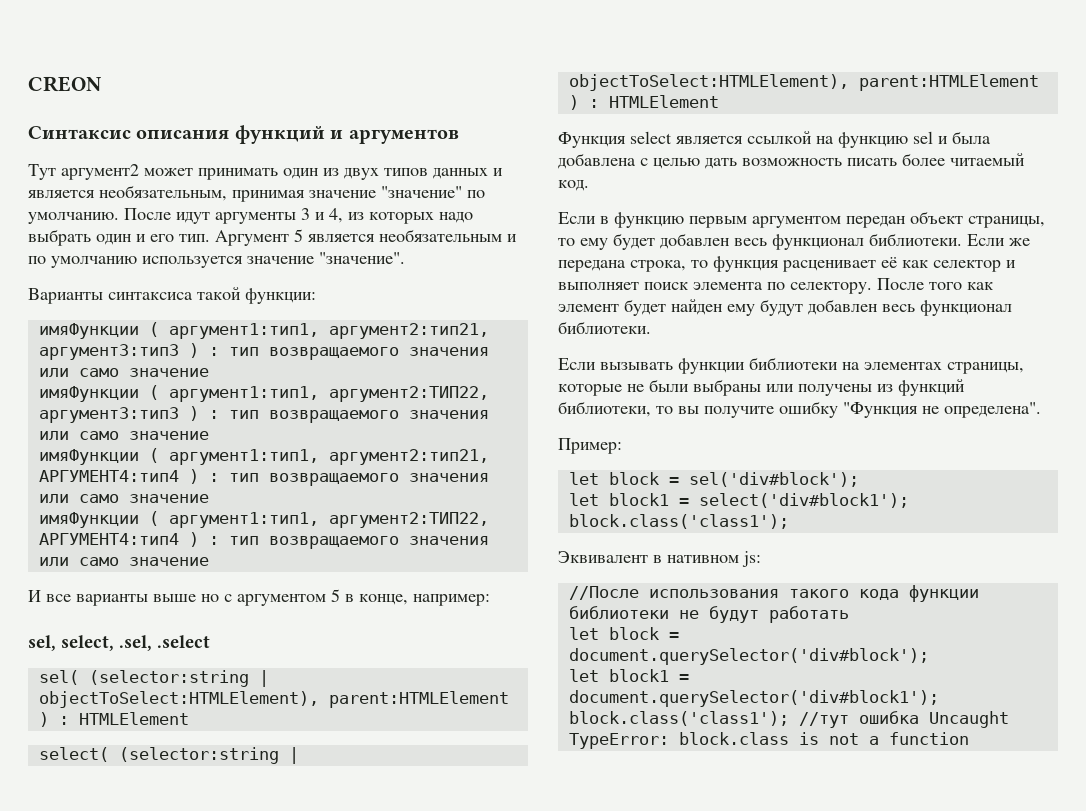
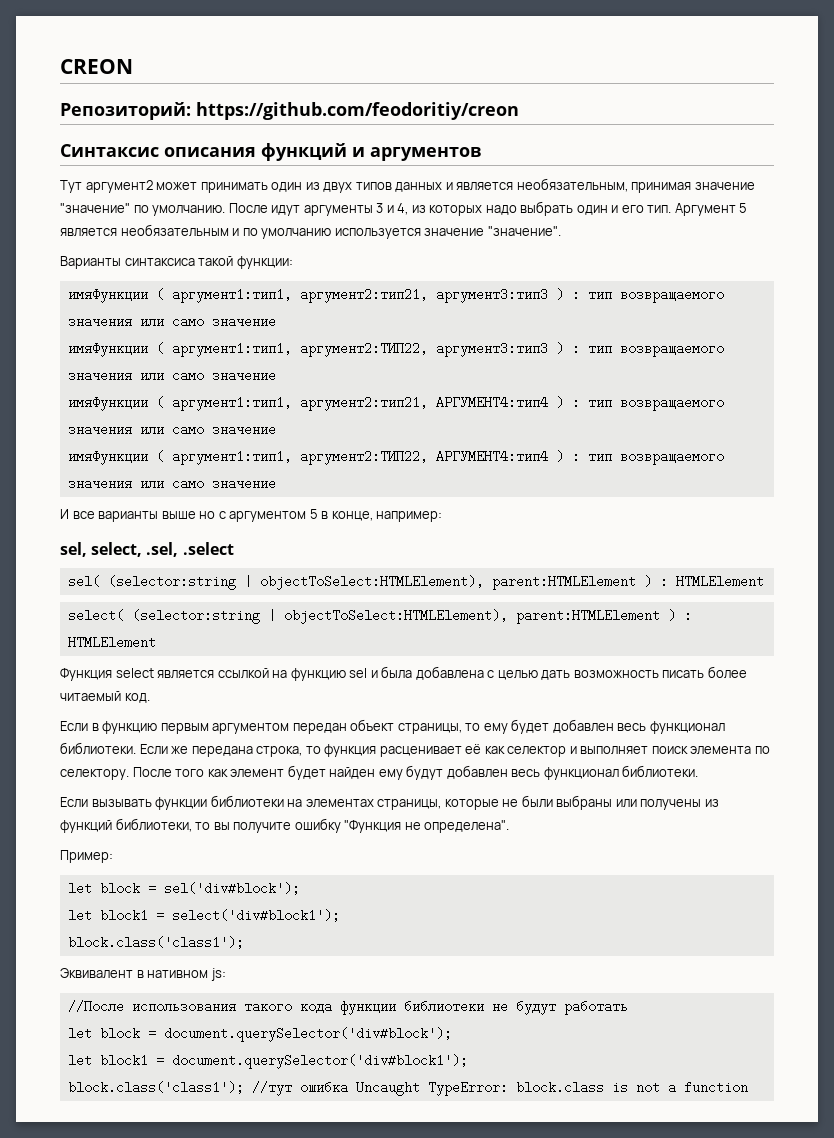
(102, 84) none -> [60,102,519,120] // Репозиторий: https://github.com/feodoritiy/creon

